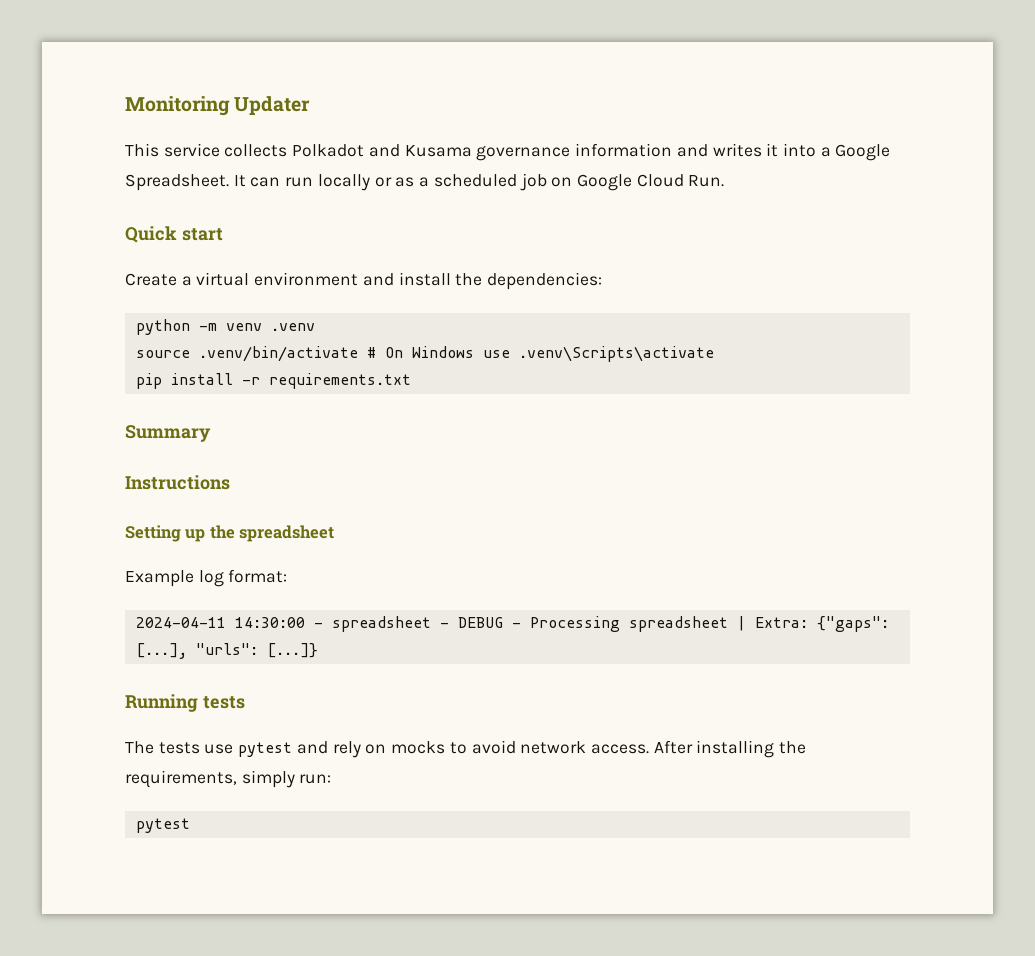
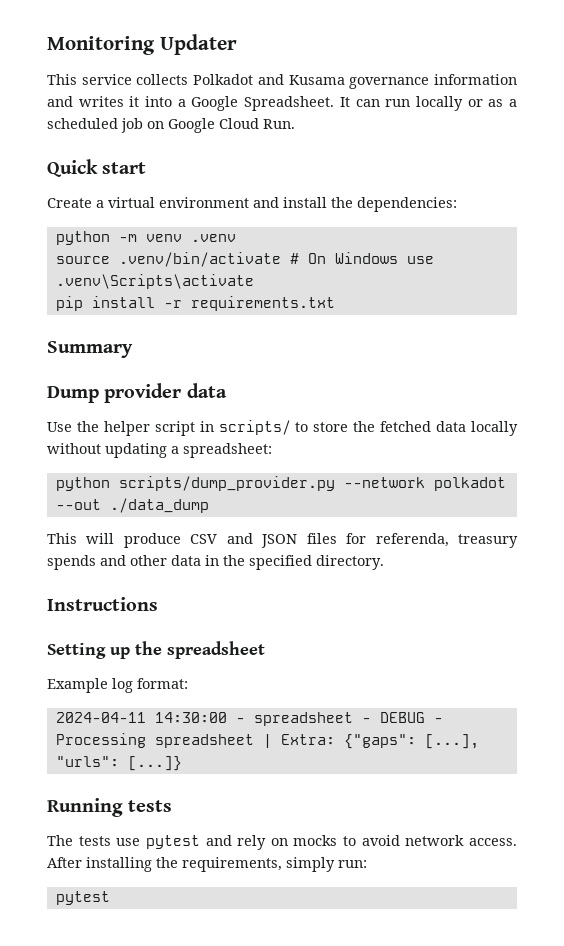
(211, 433) none -> [47,383,227,403] [47,420,519,436] [47,443,272,458] [55,476,506,491] [55,498,209,513] [47,533,518,548] [47,555,384,570] // Dump provider data // Use the helper script in scripts/ to store the fetched data locally without updating a spreadsheet: // python scripts/dump_provider.py --network polkadot --out ./data_dump // This will produce CSV and JSON files for referenda, treasury spends and other data in the specified directory.

